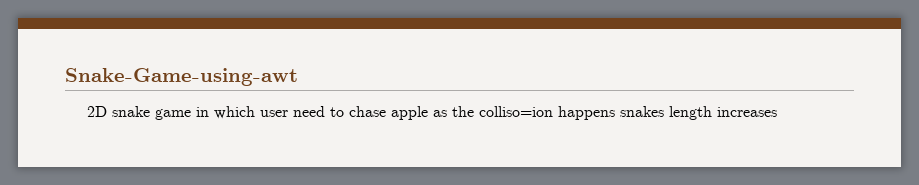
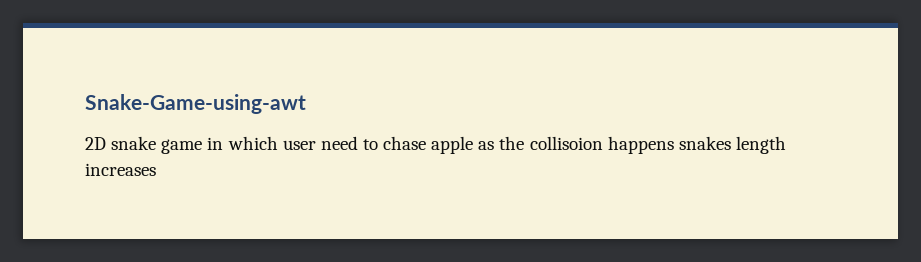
[479,106,554,117] colliso=ion -> [529,136,603,150] collisoion

